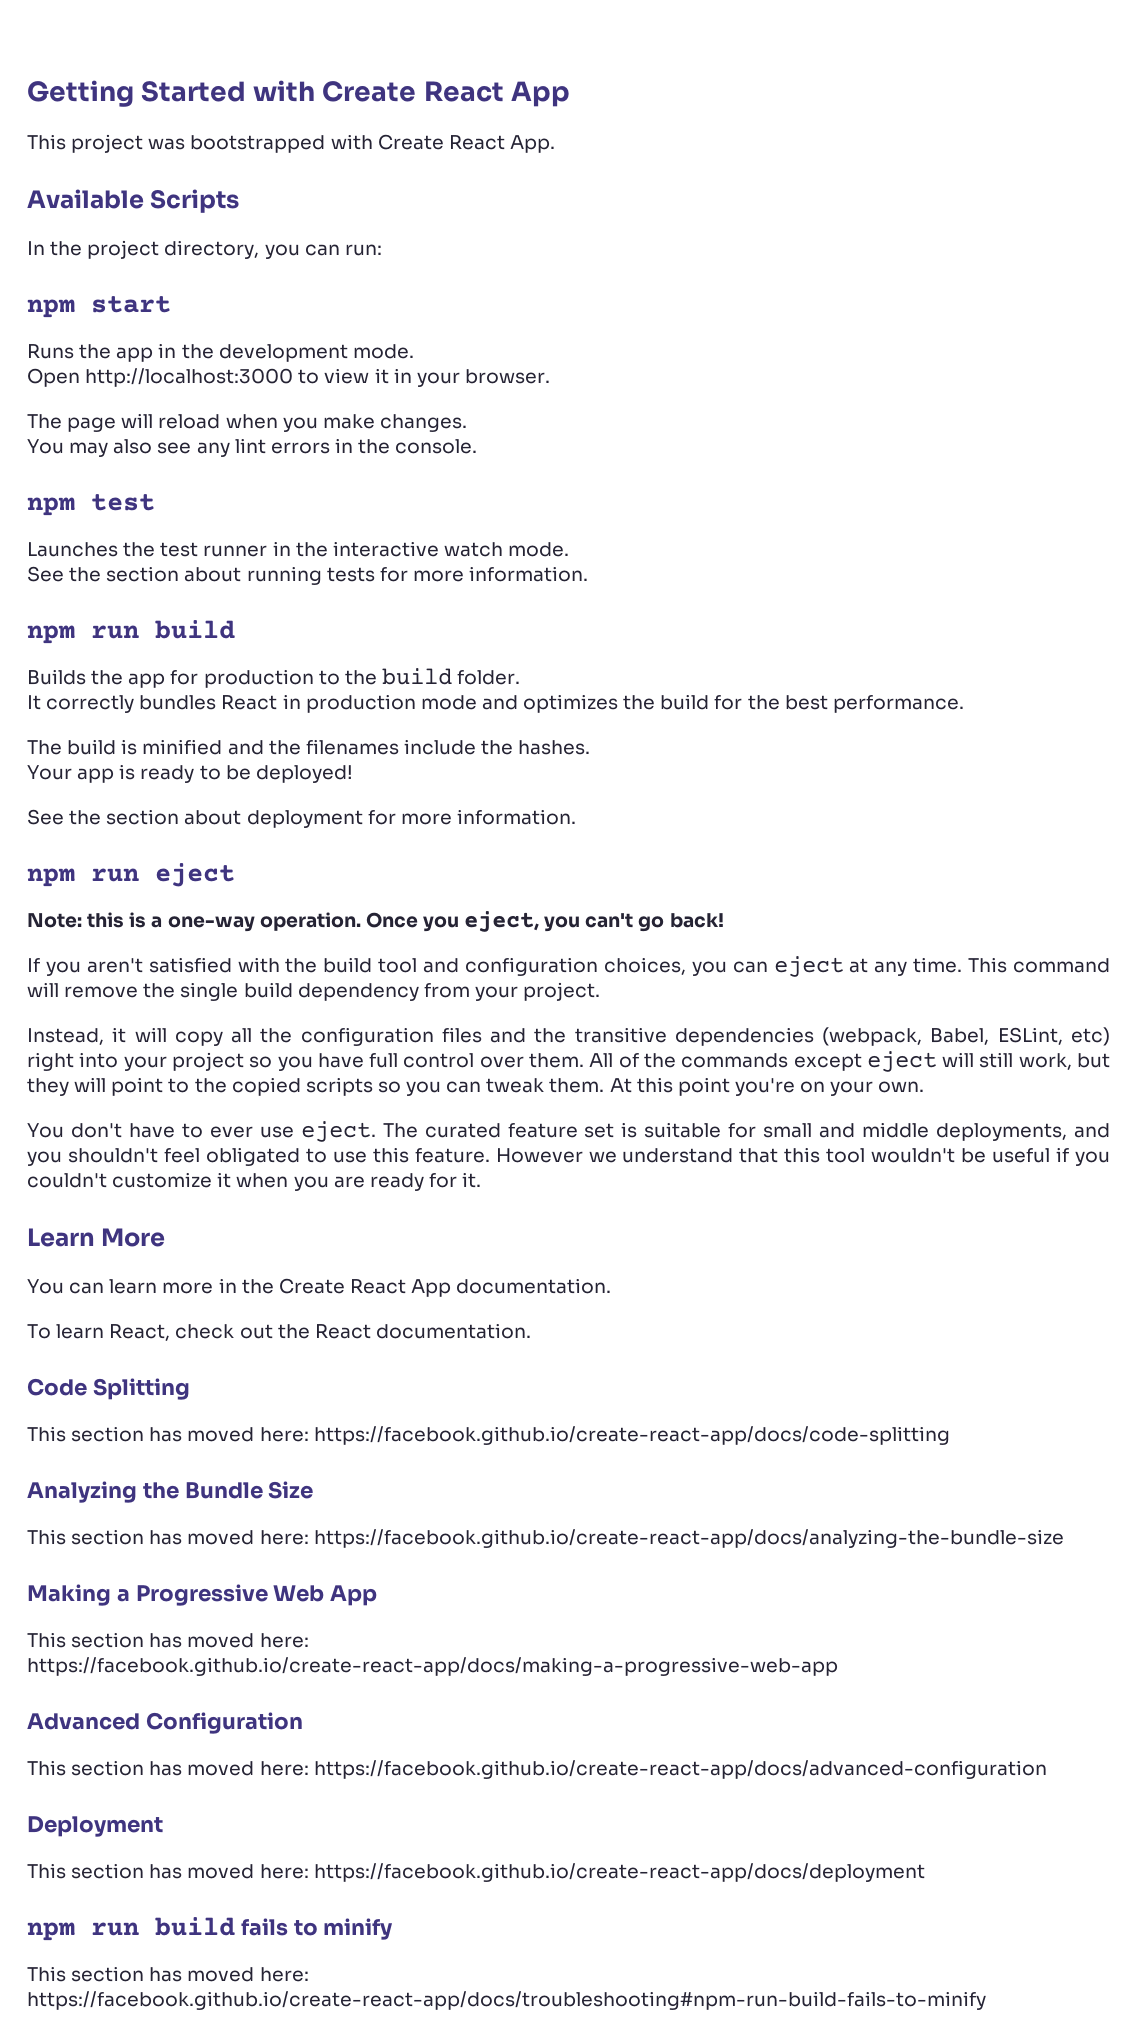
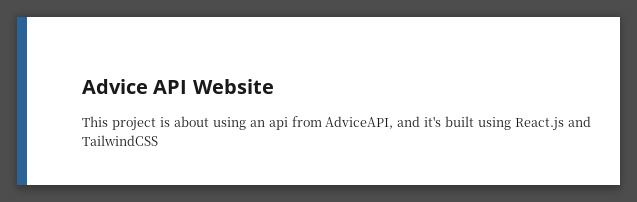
[27,80,570,107] [27,134,555,153] [27,189,240,213] [27,240,382,259] [27,296,171,318] [27,343,414,362] [27,368,550,387] [27,413,467,432] [27,438,478,457] [27,494,155,516] [27,541,570,557] [27,566,589,585] [27,620,235,644] [27,668,521,688] [27,694,964,713] [27,739,591,755] [27,764,353,783] [27,809,576,828] [27,863,235,887] [27,911,724,932] [27,956,1111,977] [27,982,601,1001] [27,1027,1110,1046] [27,1051,1110,1072] [27,1077,925,1096] [27,1121,1110,1142] [27,1147,1110,1166] [27,1172,482,1191] [27,1228,166,1247] [27,1278,612,1297] [27,1323,531,1341] [27,1378,190,1400] [27,1426,950,1445] [27,1481,314,1503] [27,1529,1064,1548] [27,1584,378,1606] [27,1632,309,1648] [27,1657,838,1676] [27,1712,303,1734] [27,1760,1047,1779] [27,1816,163,1837] [27,1863,925,1882] [27,1917,394,1941] [27,1966,309,1982] [27,1991,986,2010] Getting Started with Create React App // This project was bootstrapped with Create React App. // Available Scripts // In the project directory, you can run: // npm start // Runs the app in the development mode. // Open http://localhost:3000 to view it in your browser. // The page will reload when you make changes. // You may also see any lint errors in the console. // npm test // Launches the test runner in the interactive watch mode. // See the section about running tests for more information. // npm run build // Builds the app for production to the build folder. // It correctly bundles React in production mode and optimizes the build for the best performance. // The build is minified and the filenames include the hashes. // Your app is ready to be deployed! // See the section about deployment for more information. // npm run eject // Note: this is a one-way operation. Once you eject, you can't go back! // If you aren't satisfied with the build tool and configuration choices, you can eject at any time. This command will remove the single build dependency from your project. // Instead, it will copy all the configuration files and the transitive dependencies (webpack, Babel, ESLint, etc) right into your project so you have full control over them. All of the commands except eject will still work, but they will point to the copied scripts so you can tweak them. At this point you're on your own. // You don't have to ever use eject. The curated feature set is suitable for small and middle deployments, and you shouldn't feel obligated to use this feature. However we understand that this tool wouldn't be useful if you couldn't customize it when you are ready for it. // Learn More // You can learn more in the Create React App documentation. // To learn React, check out the React documentation. // Code Splitting // This section has moved here: https://facebook.github.io/create-react-app/docs/code-splitting // Analyzing the Bundle Size // This section has moved here: https://facebook.github.io/create-react-app/docs/analyzing-the-bundle-size // Making a Progressive Web App // This section has moved here: https://facebook.github.io/create-react-app/docs/making-a-progressive-web-app // Advanced Configuration // This section has moved here: https://facebook.github.io/create-react-app/docs/advanced-configuration // Deployment // This section has moved here: https://facebook.github.io/create-react-app/docs/deployment // npm run build fails to minify // This section has moved here: https://facebook.github.io/create-react-app/docs/troubleshooting#npm-run-build-fails-to-minify -> [82,79,274,94] [82,116,591,131] [82,135,158,146] Advice API Website // This project is about using an api from AdviceAPI, and it's built using React.js and TailwindCSS

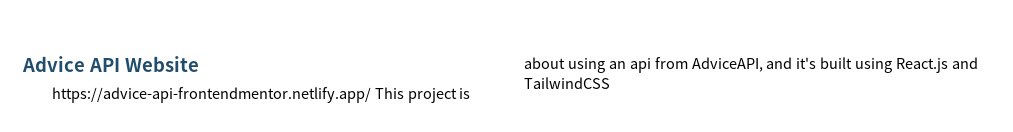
(274, 86) none -> [51,87,371,103] https://advice-api-frontendmentor.netlify.app/

